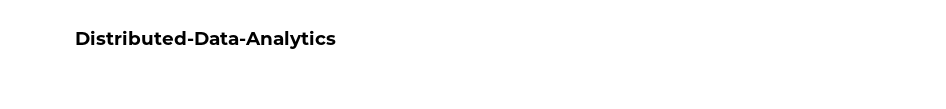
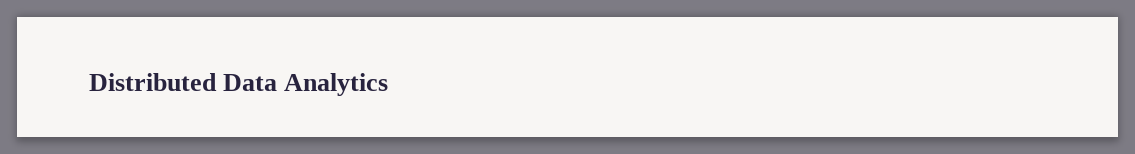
[75,30,336,49] Distributed-Data-Analytics -> [89,73,389,96] Distributed Data Analytics

